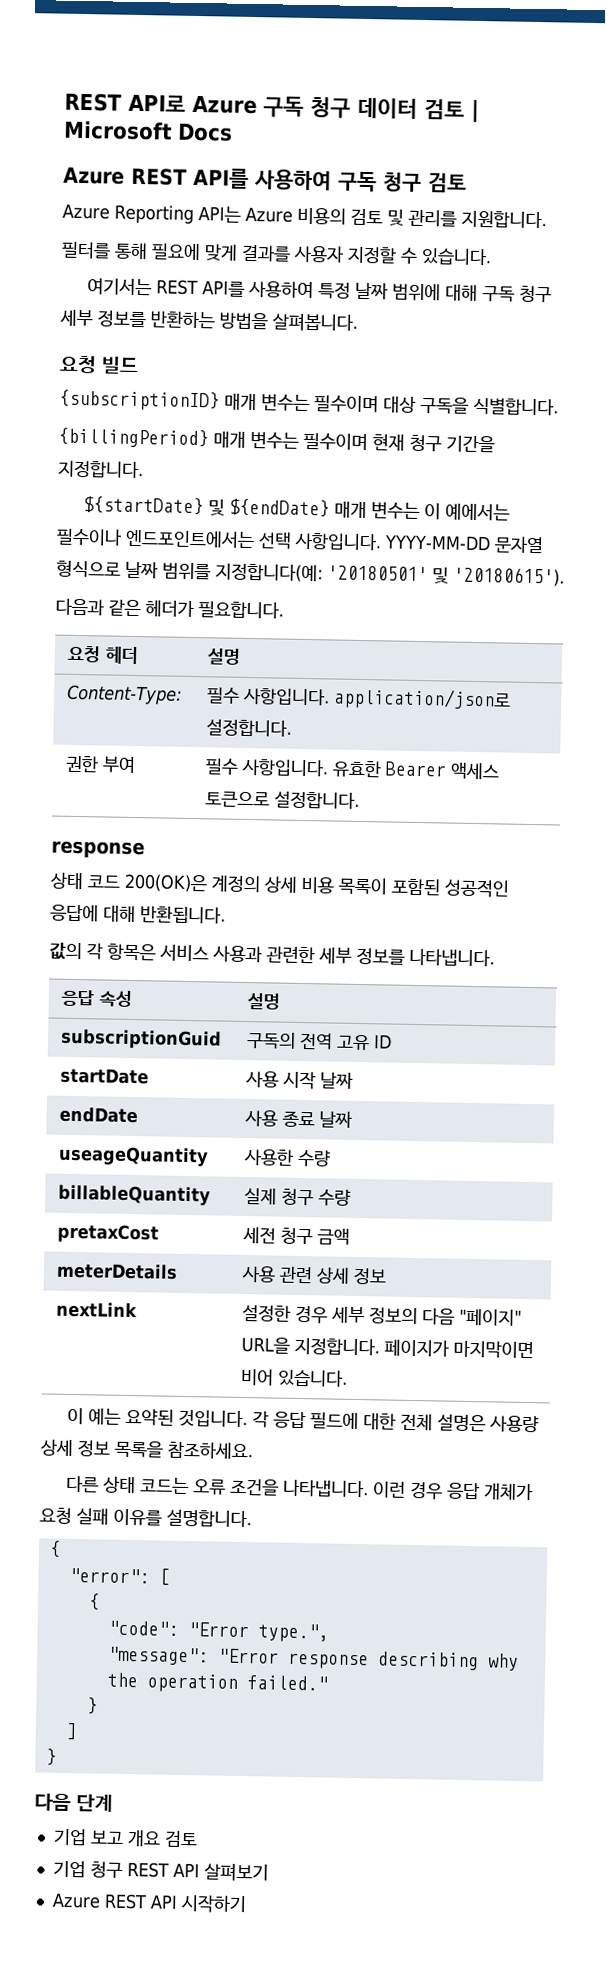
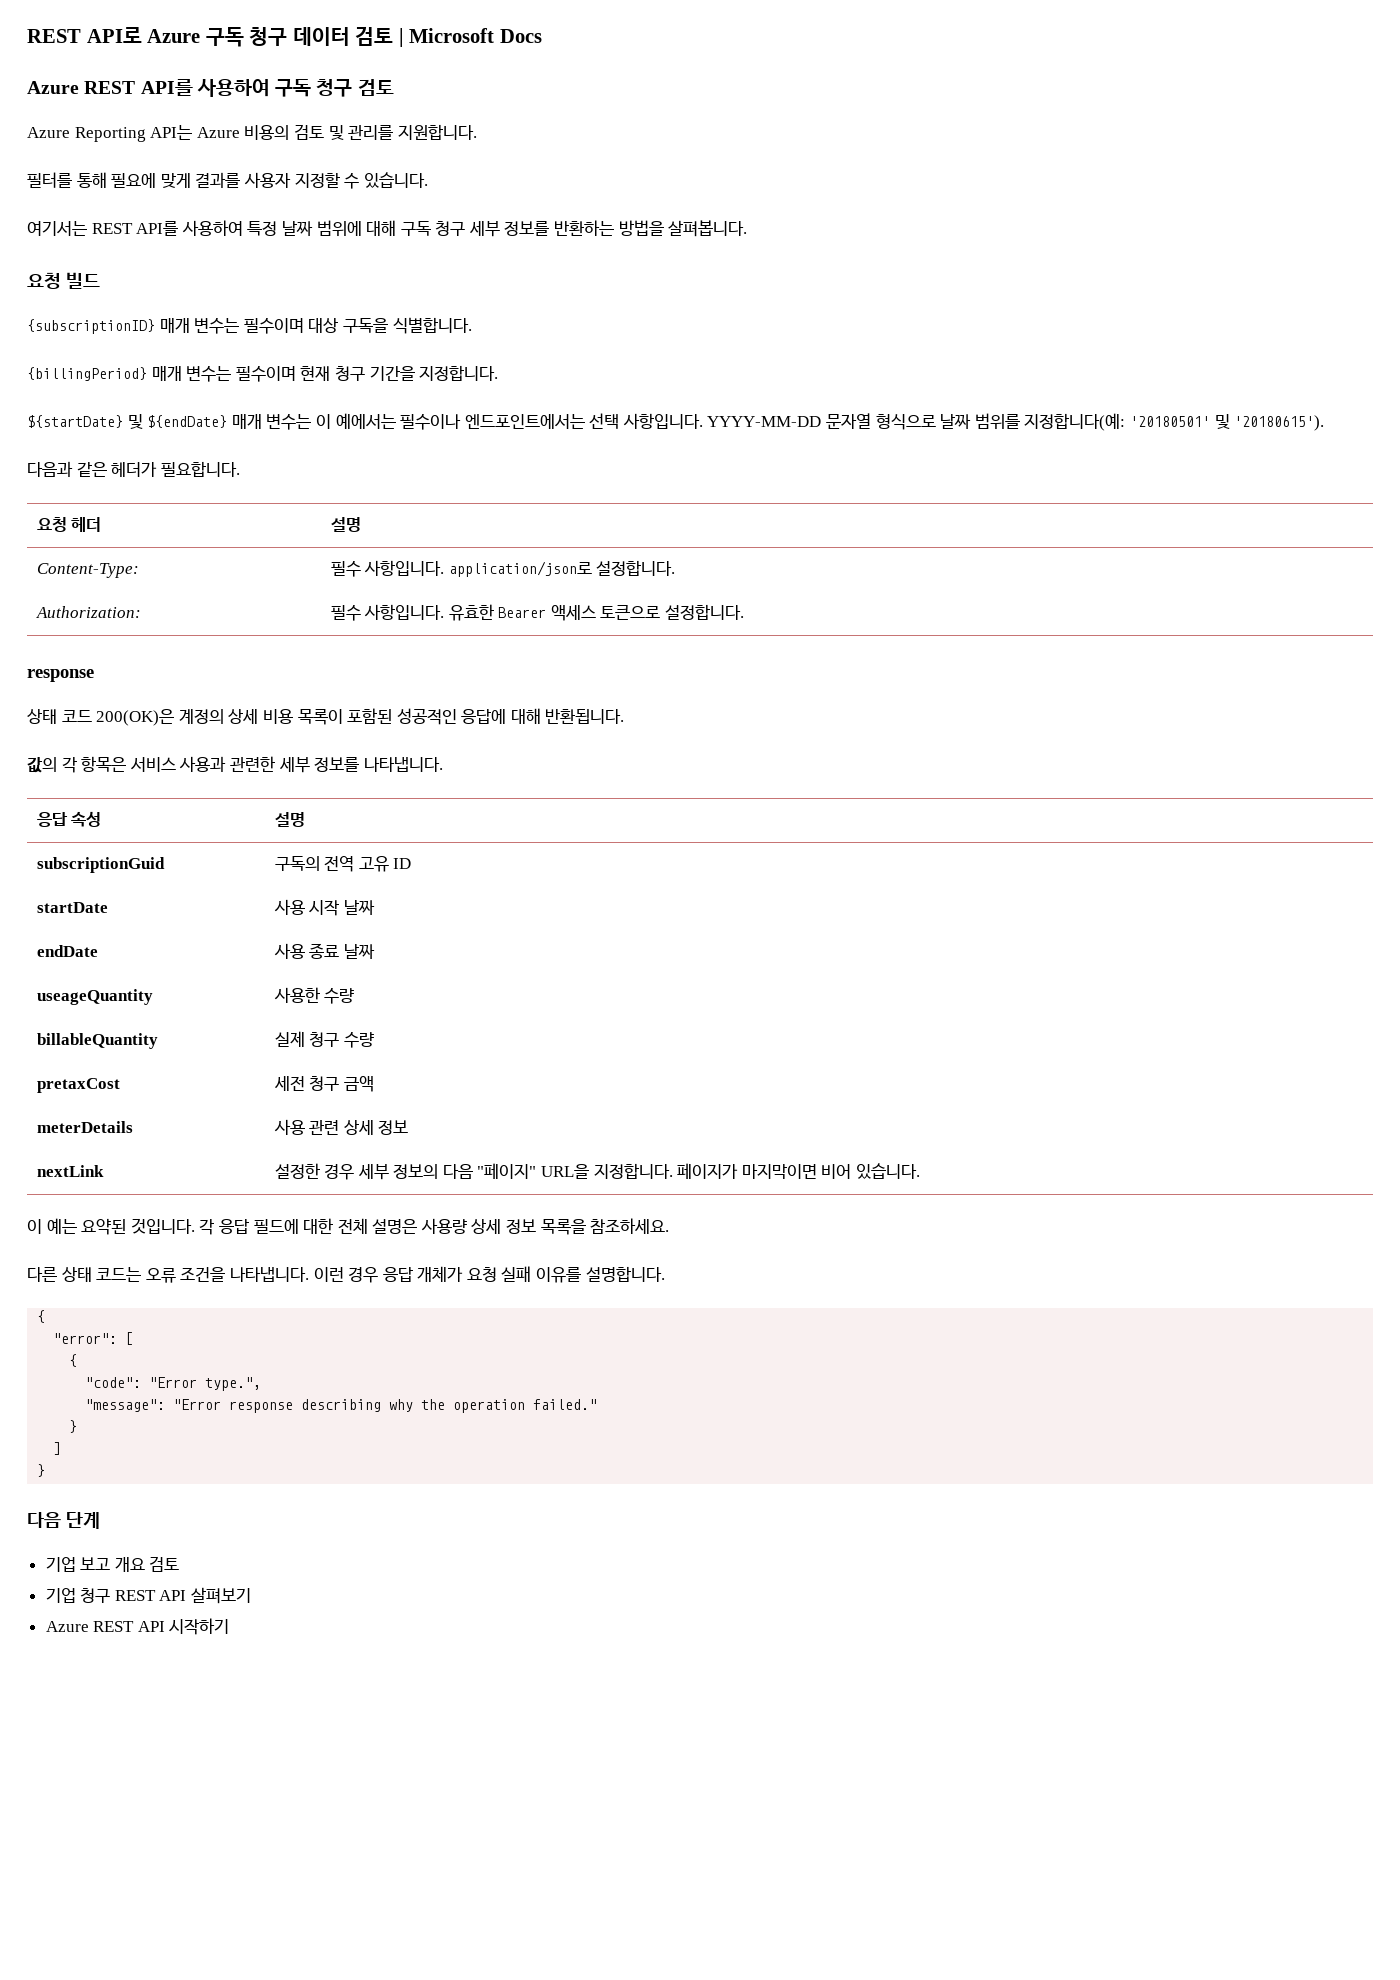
[64,755,136,774] 권한 부여 -> [35,606,141,618] Authorization:

